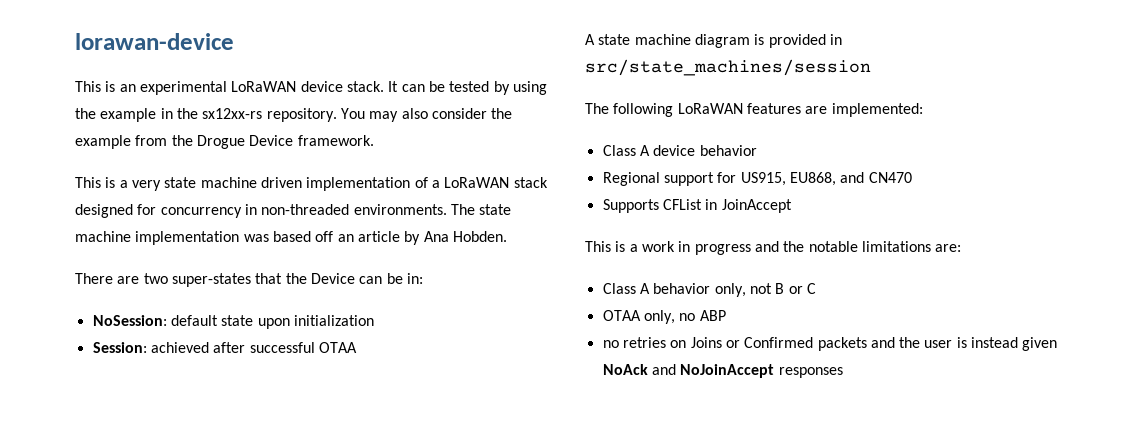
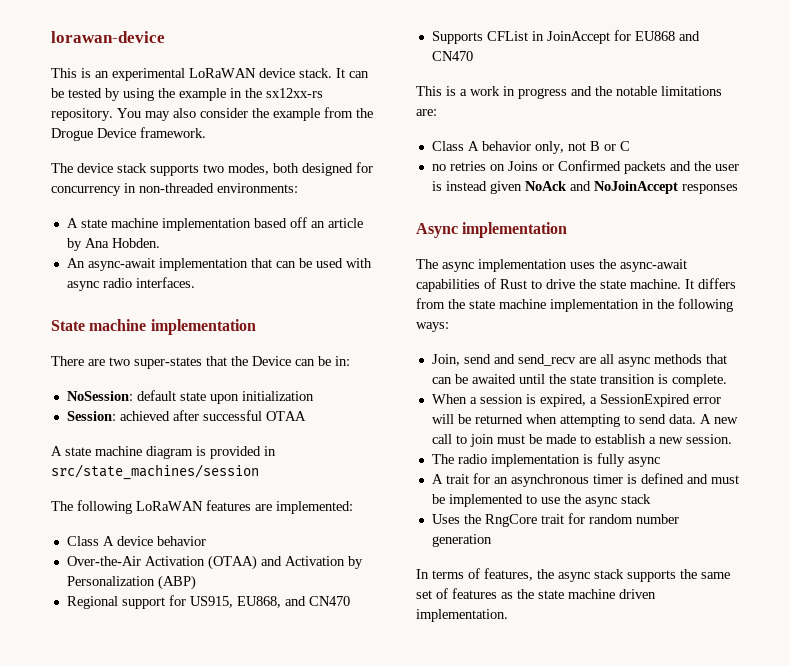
[75,177,548,191] This is a very state machine driven implementation of a LoRaWAN stack -> [51,163,299,176] The device stack supports two modes, both
[353,204,512,215] [75,231,269,245] environments. The state machine implementation was -> [217,183,298,193] [66,218,251,231] environments: // A state machine implementation
(507, 236) none -> [66,258,372,271] [66,277,195,291] [51,319,256,335] // An async-await implementation that can be used with async radio interfaces. // State machine implementation
(757, 150) none -> [66,555,363,570] [66,575,196,590] // Over-the-Air Activation (OTAA) and Activation by Personalization (ABP)
(792, 206) none -> [613,30,700,41] [431,51,473,61] for EU868 and CN470
[602,310,726,324] // OTAA only, no ABP -> (630, 146) none
(843, 372) none -> [416,222,568,238] [416,259,687,272] [416,278,736,292] [416,298,733,312] [416,322,449,332] [431,354,727,367] [431,374,727,387] [431,394,721,407] [431,414,738,427] [431,434,732,447] [431,453,660,467] [431,473,739,487] [431,494,651,507] [431,513,679,527] [431,534,492,547] [416,568,730,582] [416,588,656,599] [416,609,508,622] // Async implementation // The async implementation uses the async-await capabilities of Rust to drive the state machine. It differs from the state machine implementation in the following ways: // Join, send and send_recv are all async methods that can be awaited until the state transition is complete. // When a session is expired, a SessionExpired error will be returned when attempting to send data. A new call to join must be made to establish a new session. // The radio implementation is fully async // A trait for an asynchronous timer is defined and must be implemented to use the async stack // Uses the RngCore trait for random number generation // In terms of features, the async stack supports the same set of features as the state machine driven implementation.

